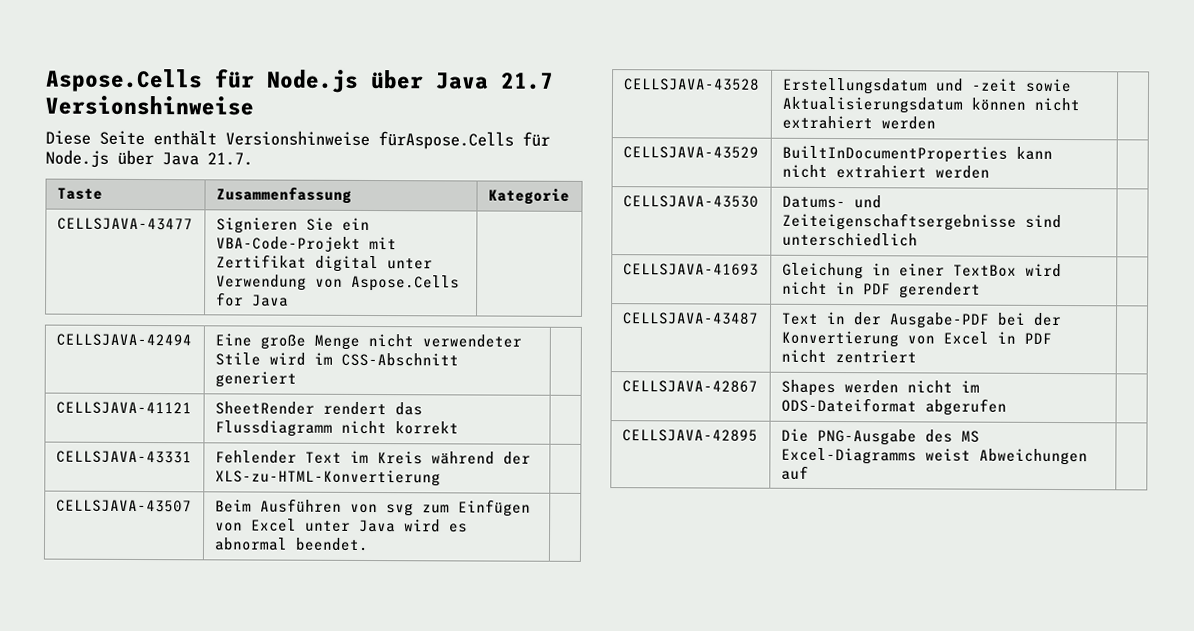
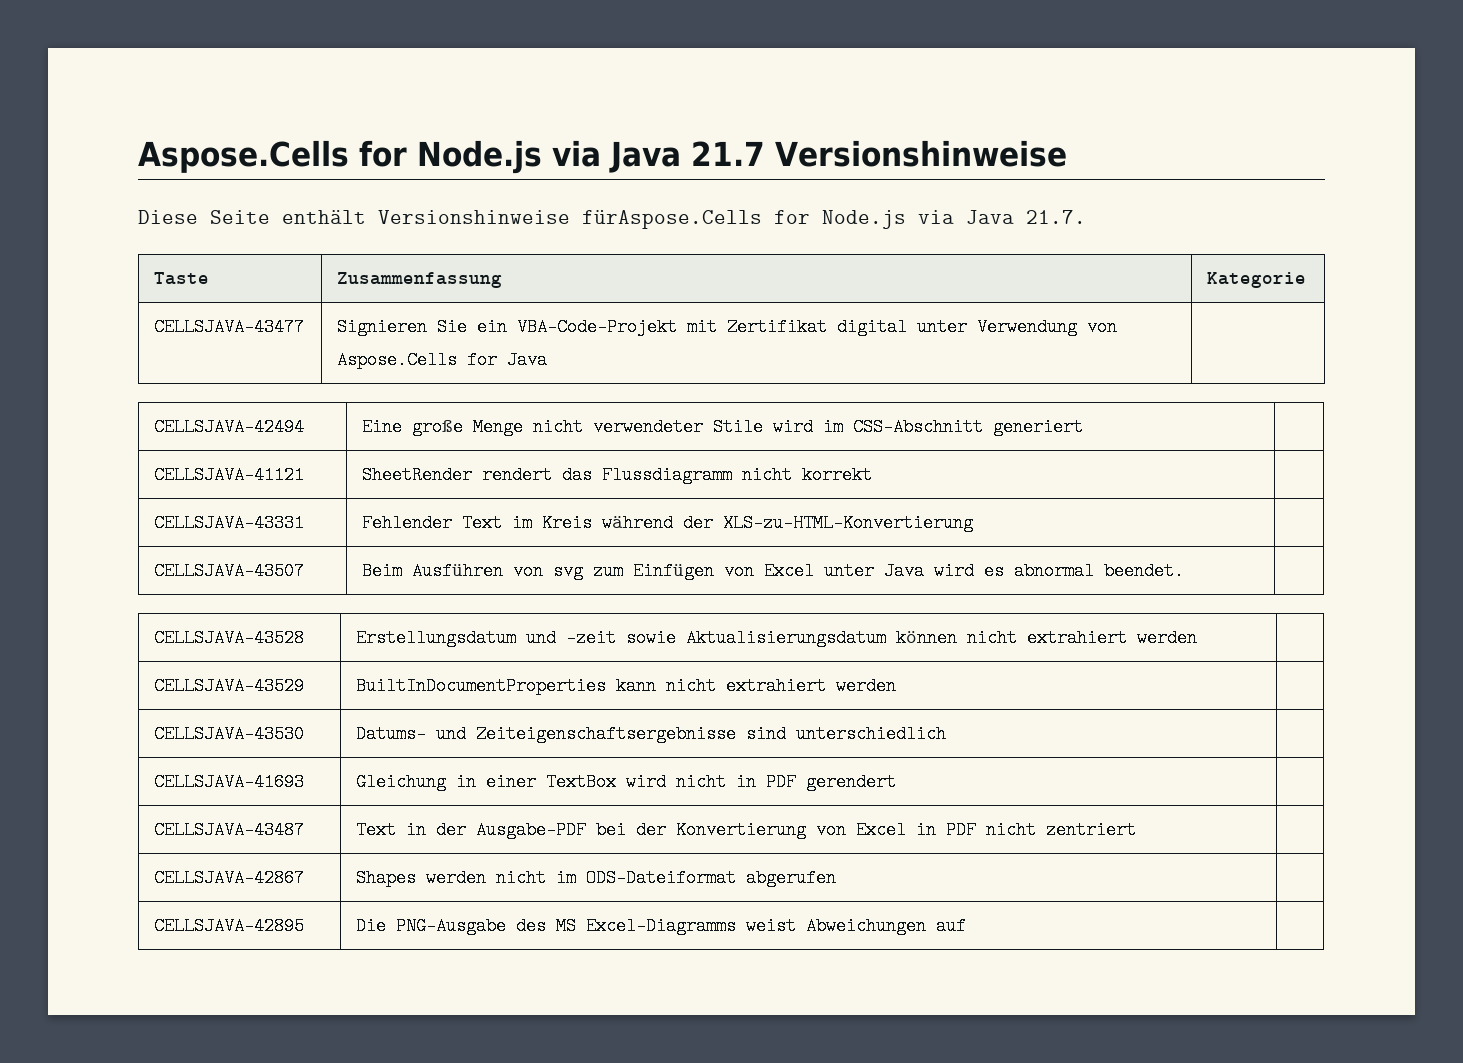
[45,68,424,93] Aspose.Cells für Node.js über -> [138,140,601,174] Aspose.Cells for Node.js via
[522,131,550,147] [45,149,154,168] für Node.js über -> [774,210,954,229] for Node.js via

